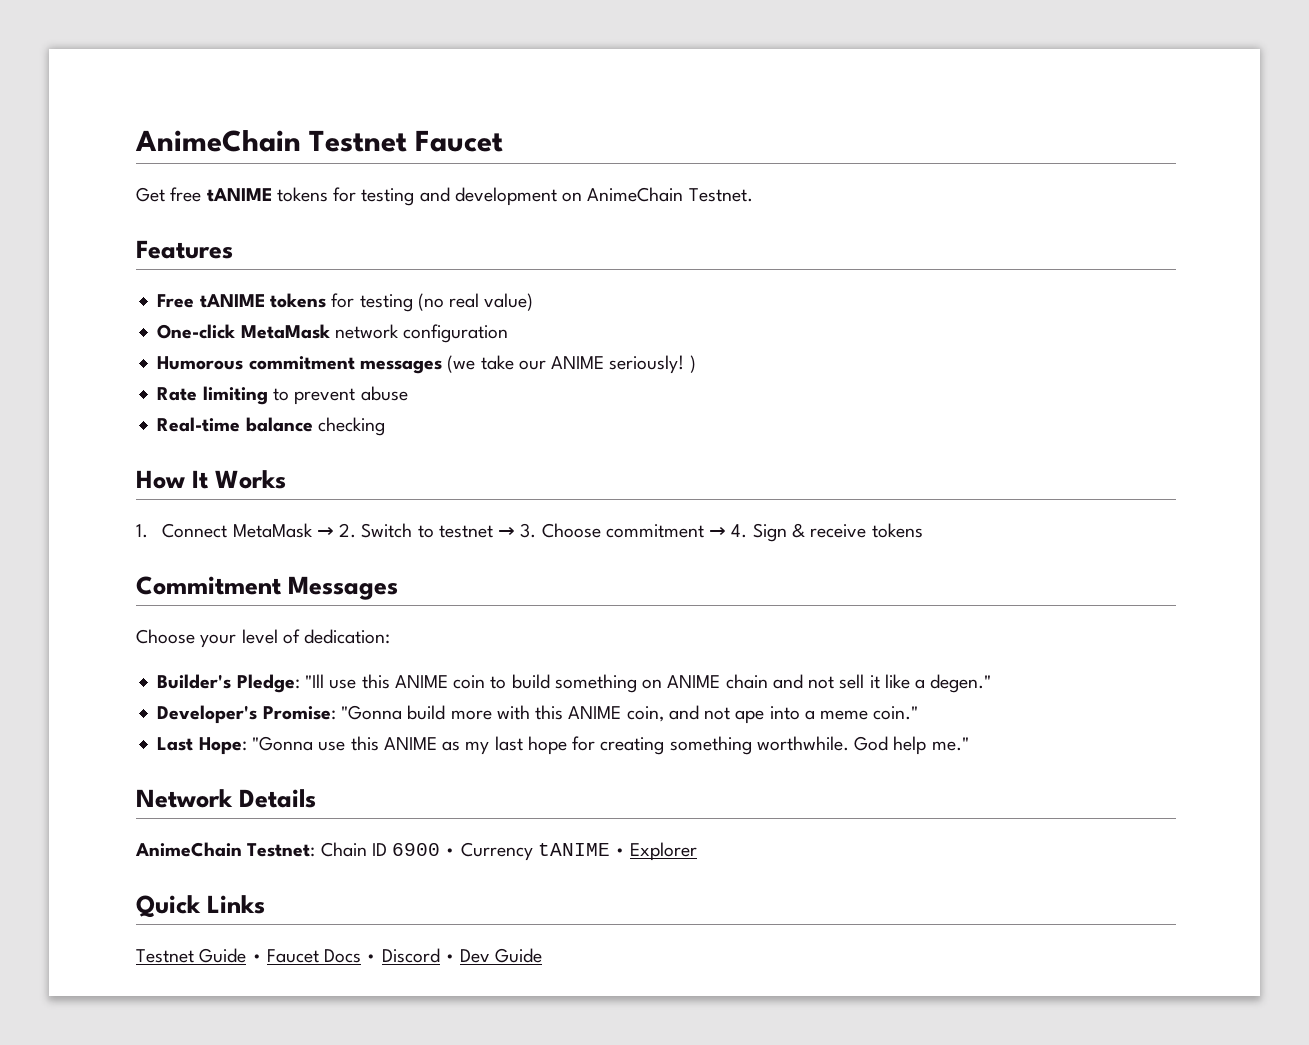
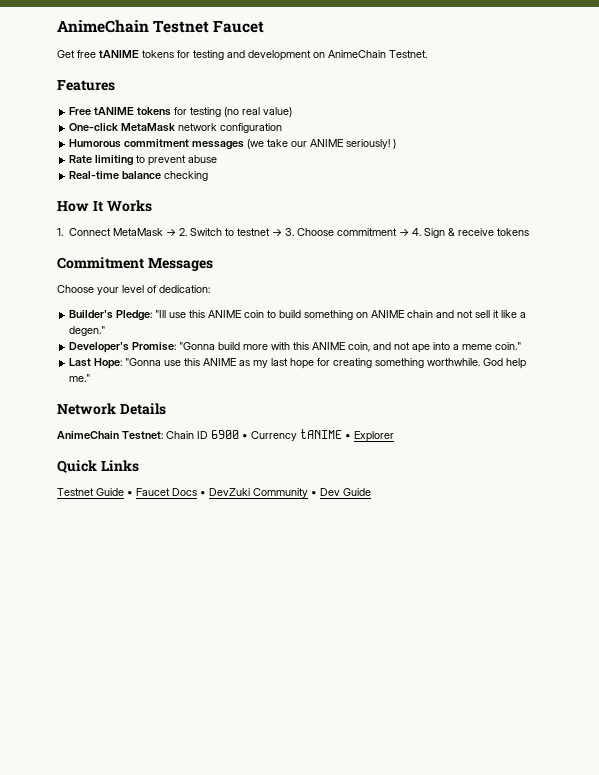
[381,948,440,963] Discord -> [209,488,308,498] DevZuki Community

